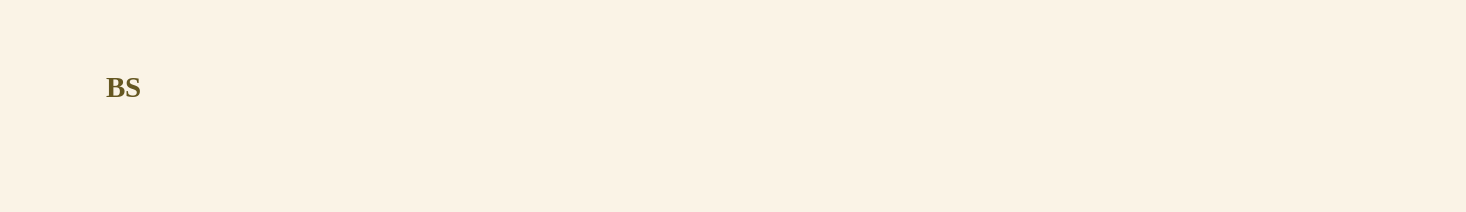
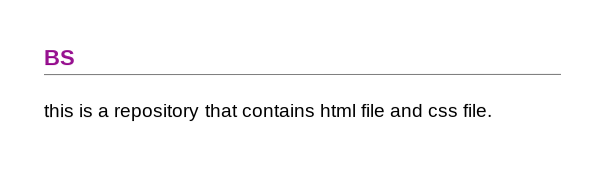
(141, 87) none -> [44,103,494,122] // this is a repository that contains html file and css file.

